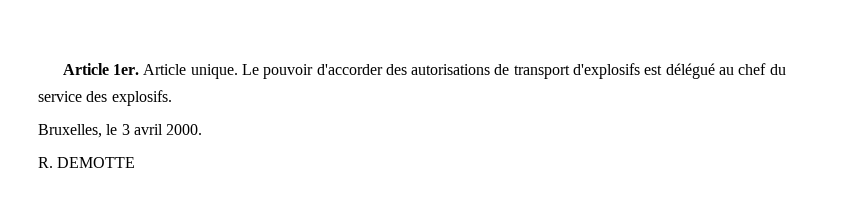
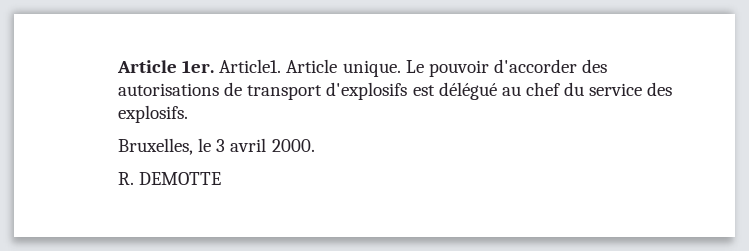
(139, 69) none -> [219,59,282,73] Article1.

